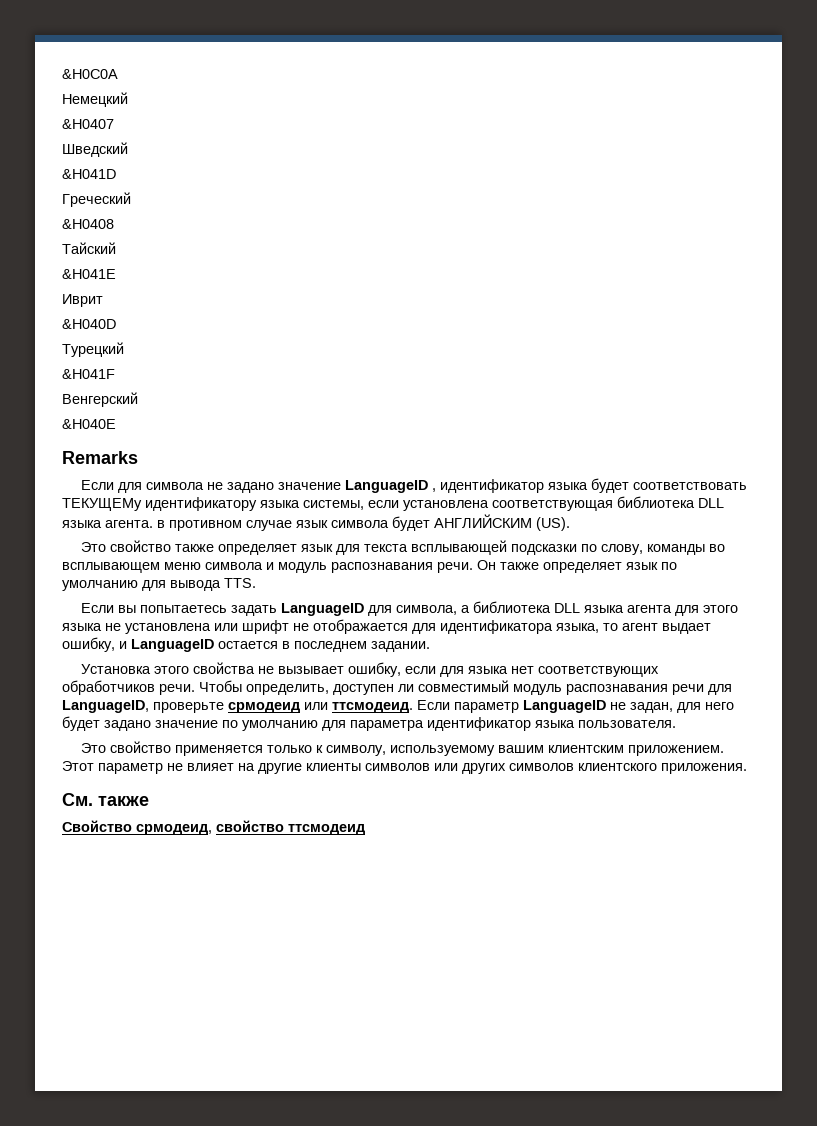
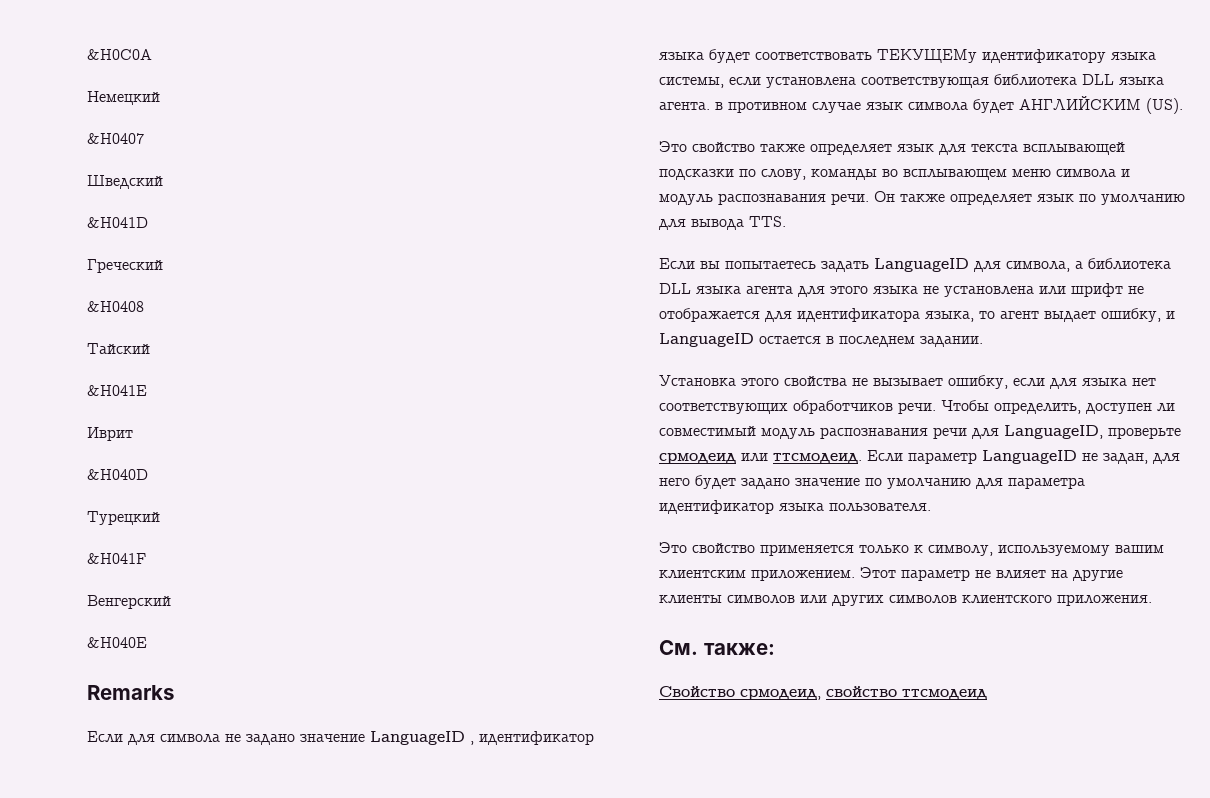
[98,796,149,806] также -> [703,643,775,655] также:

